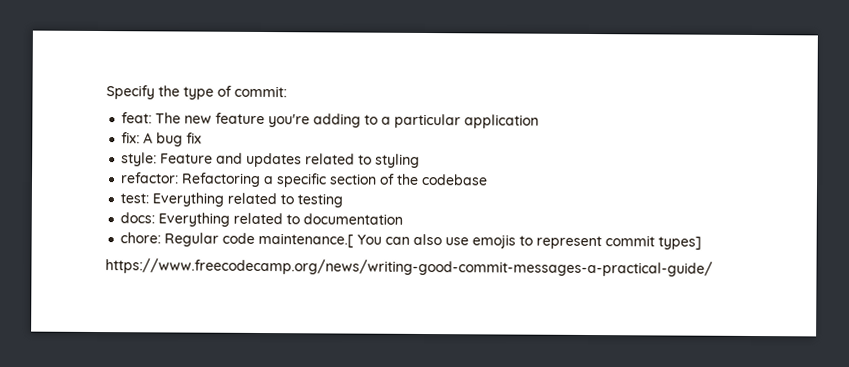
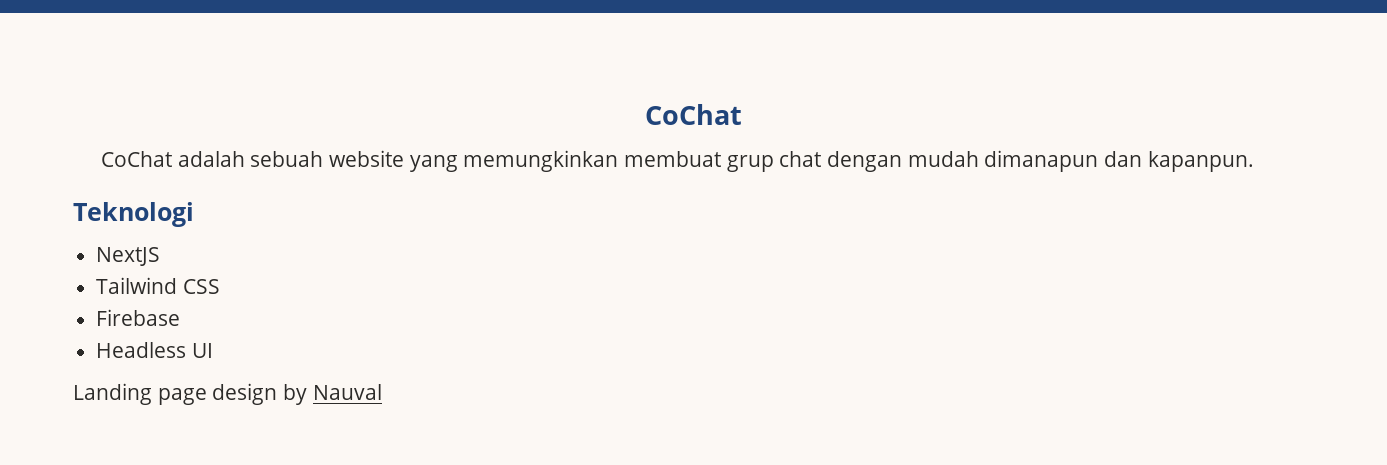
[106,85,287,100] [121,112,540,129] [121,132,203,147] [121,152,421,168] [120,172,489,188] [120,192,344,208] [120,212,404,227] [120,232,703,250] [105,258,713,277] Specify the type of commit: // feat: The new feature you're adding to a particular application // fix: A bug fix // style: Feature and updates related to styling // refactor: Refactoring a specific section of the codebase // test: Everything related to testing // docs: Everything related to documentation // chore: Regular code maintenance.[ You can also use emojis to represent commit types] // https://www.freecodecamp.org/news/writing-good-commit-messages-a-practical-guide/ -> [645,104,742,125] [101,150,1254,172] [73,202,194,227] [96,247,161,266] [96,277,220,294] [96,309,181,326] [96,342,213,358] [73,383,382,405] CoChat // CoChat adalah sebuah website yang memungkinkan membuat grup chat dengan mudah dimanapun dan kapanpun. // Teknologi // NextJS // Tailwind CSS // Firebase // Headless UI // Landing page design by Nauval

